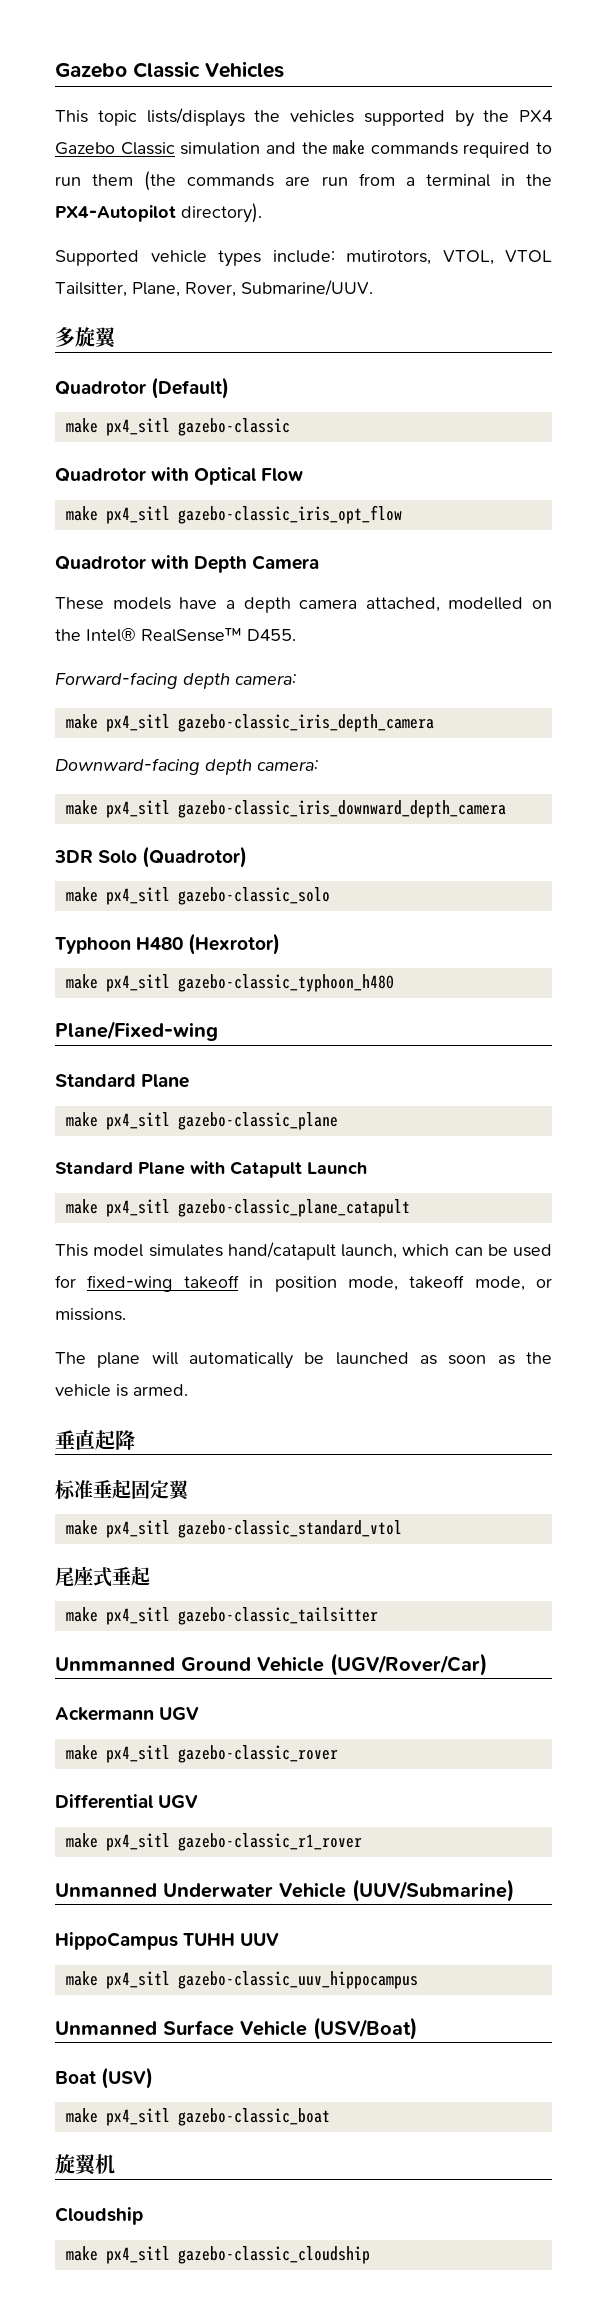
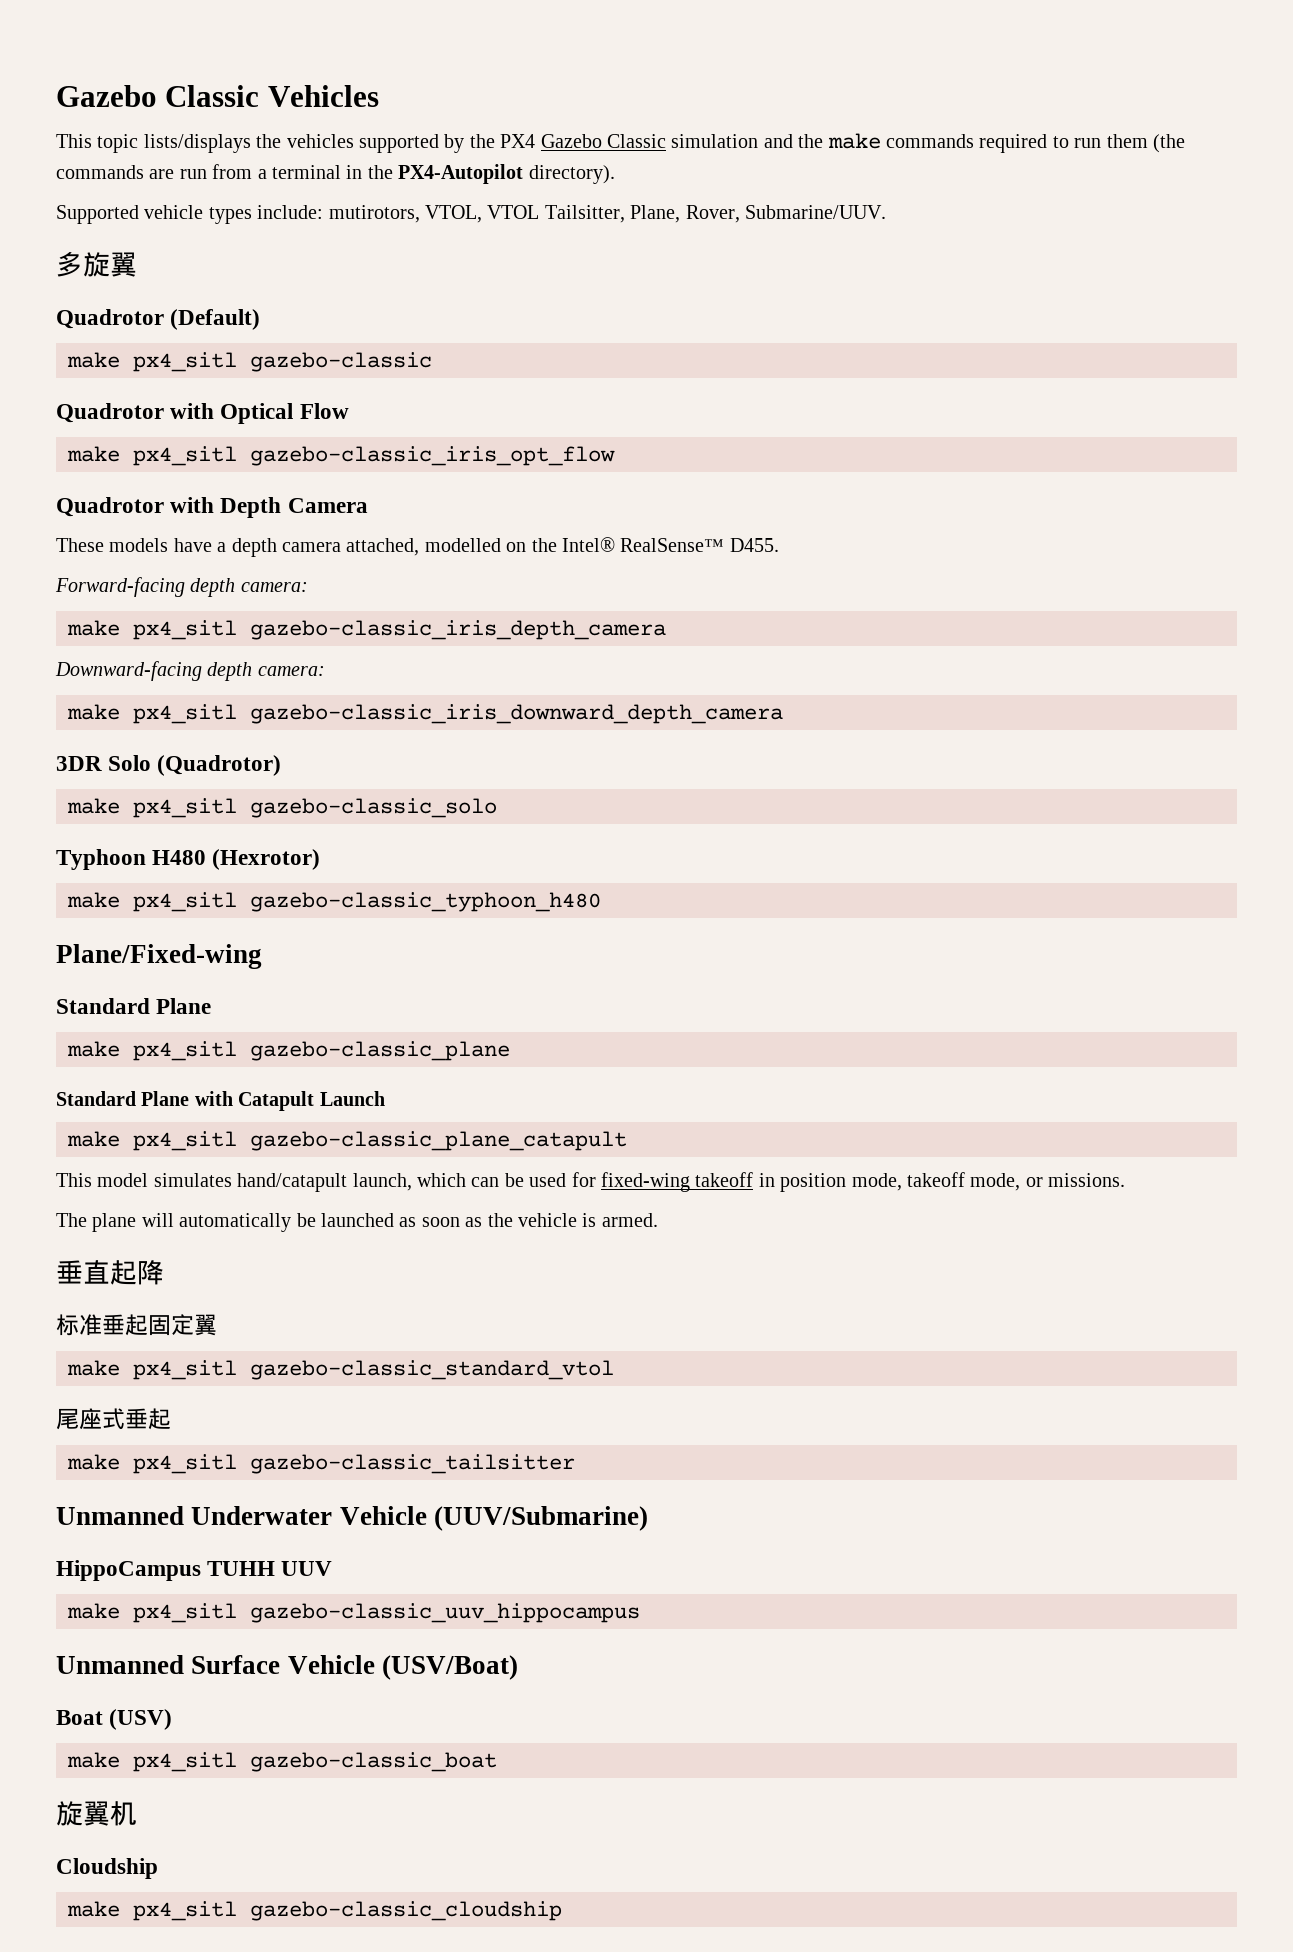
[55,1653,487,1676] [55,1707,200,1721] [65,1745,338,1763] [55,1794,199,1809] [65,1833,362,1851] // Unmmanned Ground Vehicle (UGV/Rover/Car) // Ackermann UGV // make px4_sitl gazebo-classic_rover // Differential UGV // make px4_sitl gazebo-classic_r1_rover -> (575, 1464) none

